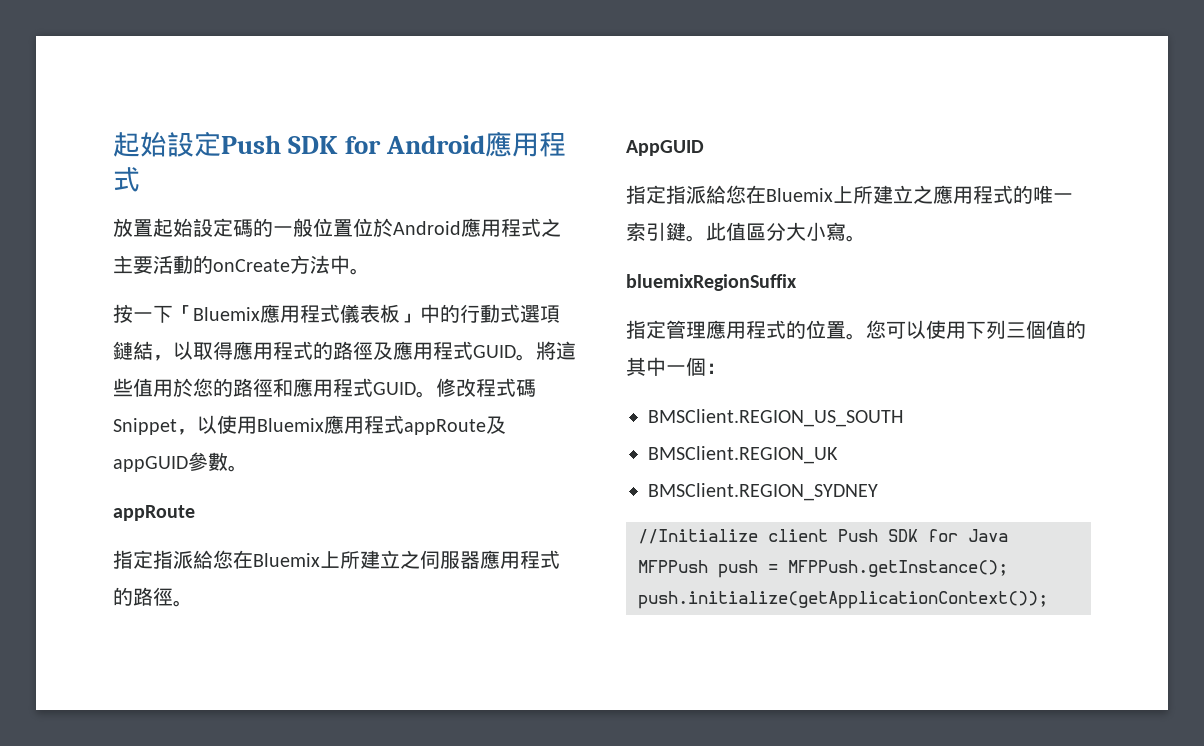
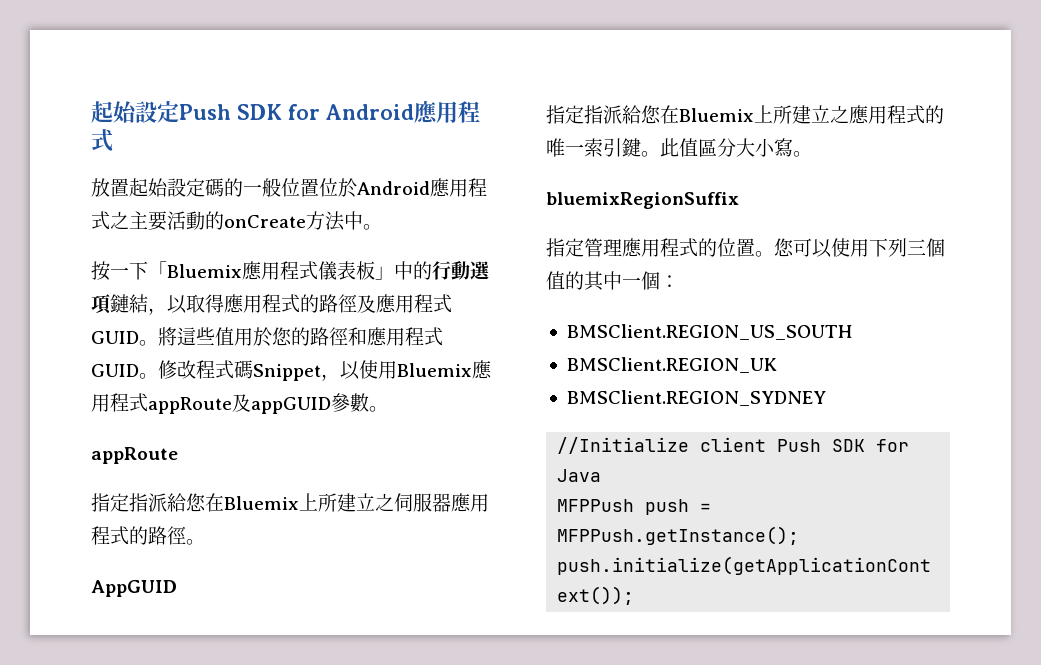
[500,304,520,323] 式 -> (470, 270) none

